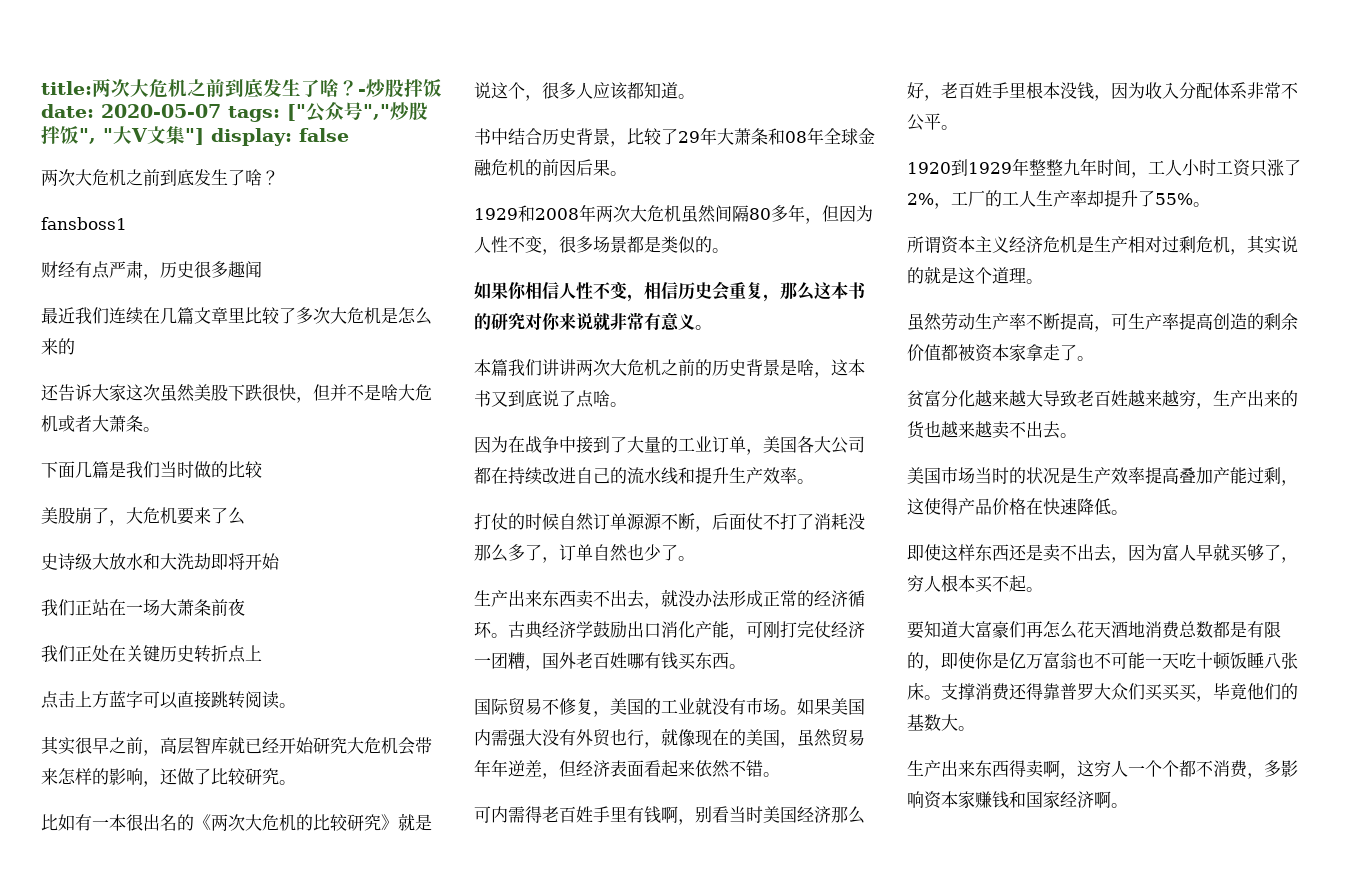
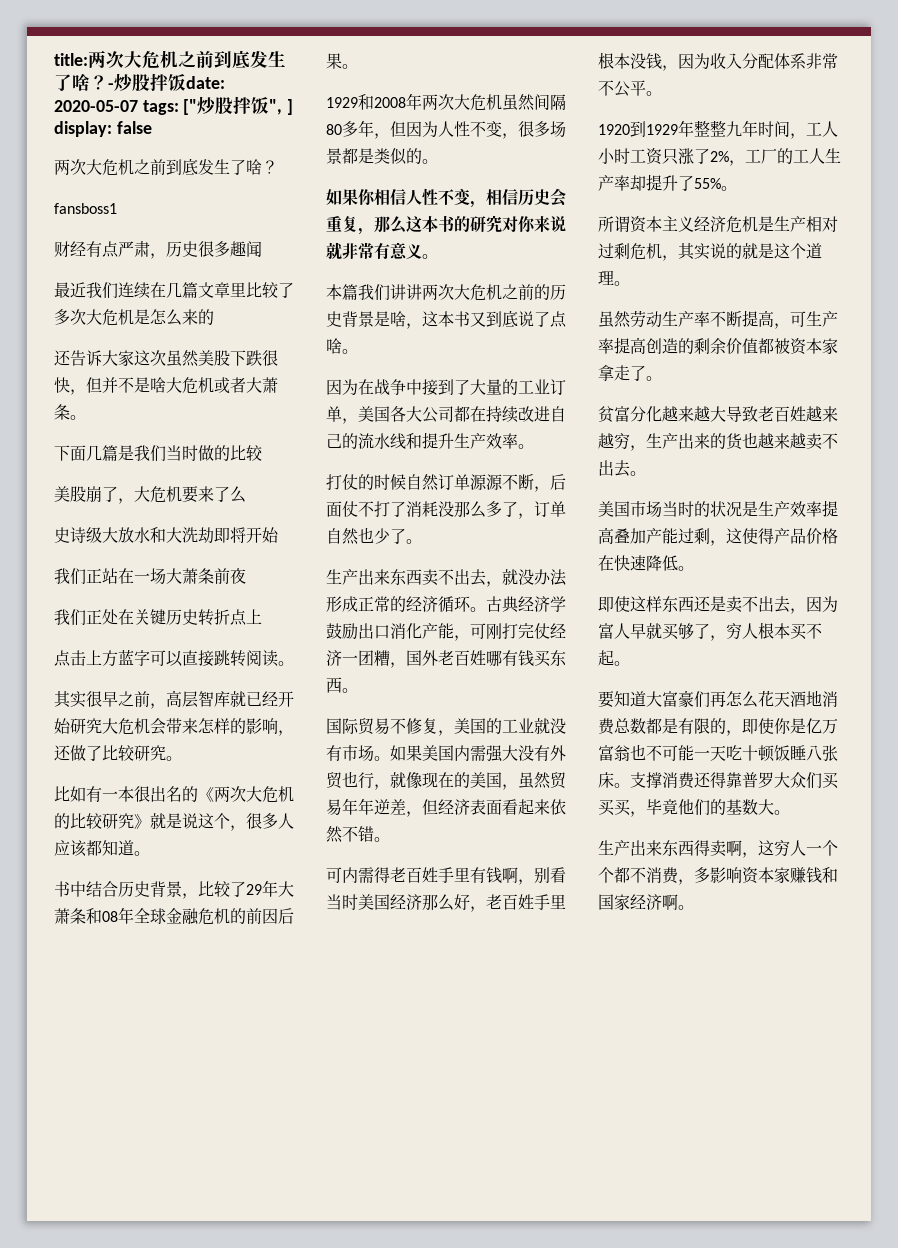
[306,102,390,122] 公众号"," -> (198, 107) none
[103,126,204,145] "大V文集"] -> [287,99,294,115] ]

